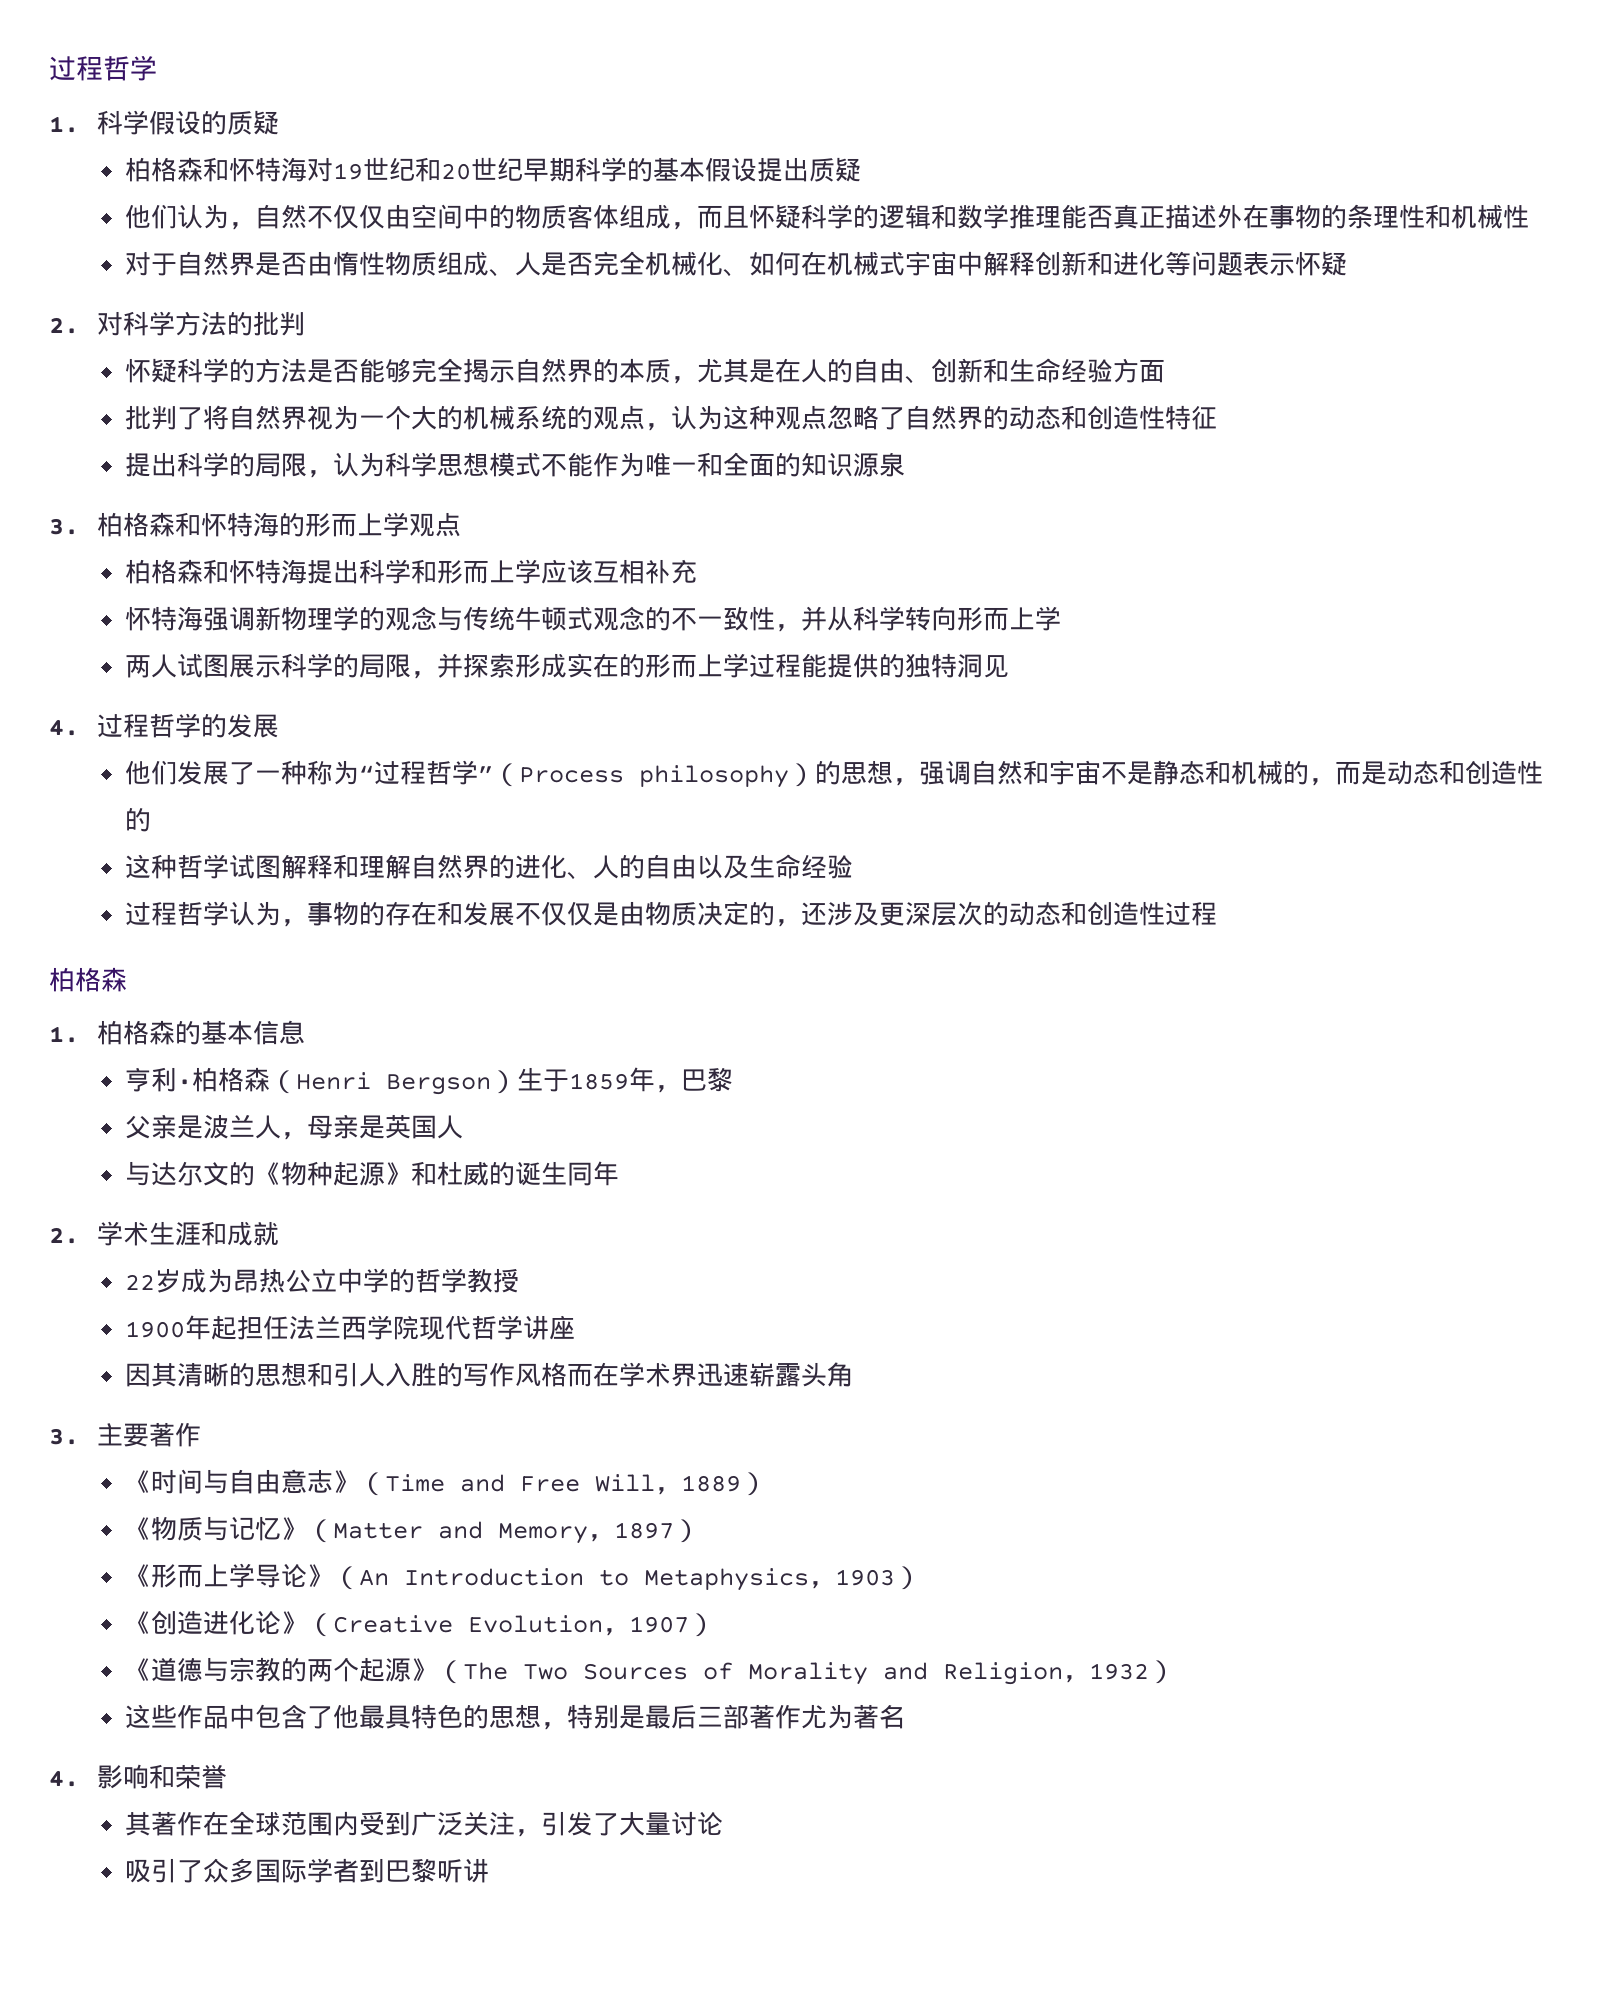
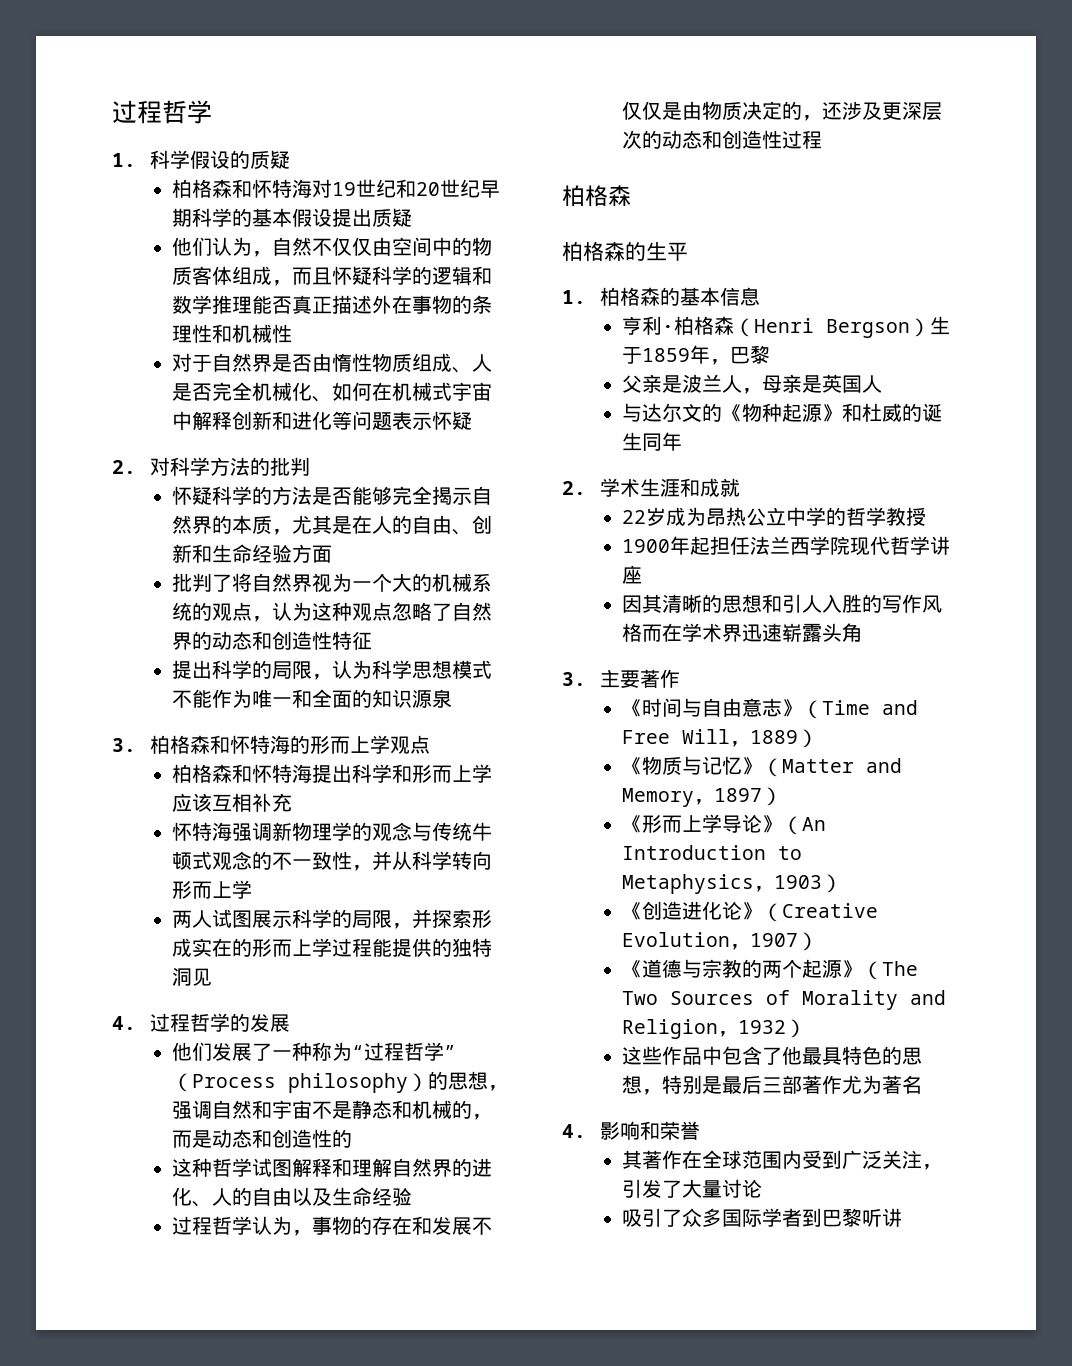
(127, 979) none -> [562,241,688,261] // 柏格森的生平

